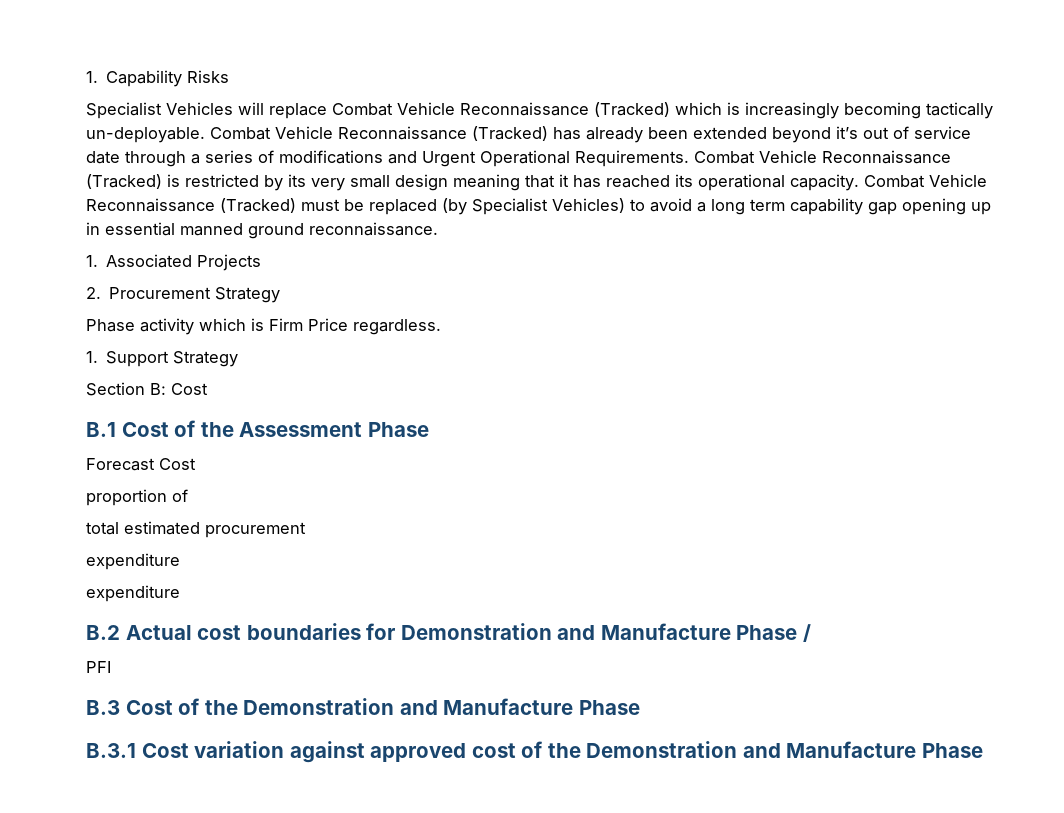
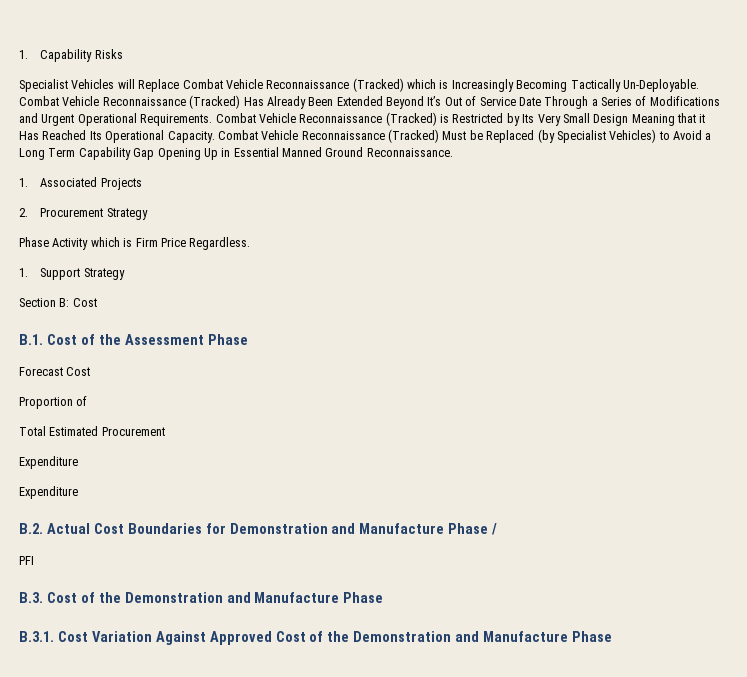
[269,103,327,119] replace -> [138,79,180,92] Replace
[745,102,993,119] [86,126,971,143] [86,150,383,167] increasingly becoming tactically un-deployable. Combat Vehicle Reconnaissance (Tracked) has already been extended beyond it’s out of service date through a series of modifications -> [451,79,699,92] [19,95,720,109] Increasingly Becoming Tactically Un-Deployable. Combat Vehicle Reconnaissance (Tracked) Has Already Been Extended Beyond It’s Out of Service Date Through a Series of Modifications
[185,174,987,191] [86,198,437,215] restricted by its very small design meaning that it has reached its operational capacity. Combat Vehicle Reconnaissance (Tracked) must be replaced -> [452,113,706,126] [19,129,535,143] Restricted by Its Very Small Design Meaning that it Has Reached Its Operational Capacity. Combat Vehicle Reconnaissance (Tracked) Must be Replaced
[650,198,991,215] [86,222,438,239] avoid a long term capability gap opening up in essential manned ground reconnaissance. -> [673,130,712,140] [19,147,453,160] Avoid a Long Term Capability Gap Opening Up in Essential Manned Ground Reconnaissance.
[140,318,194,335] activity -> [52,238,89,250] Activity
[353,319,441,335] regardless. -> [189,237,251,250] Regardless.
[86,422,116,437] B.1 -> [19,334,43,345] B.1.
[86,489,167,506] proportion -> [19,397,73,409] Proportion
[86,521,306,538] [86,553,180,570] [86,585,180,602] [86,623,361,640] total estimated procurement // expenditure // expenditure // B.2 Actual cost boundaries -> [19,426,165,436] [19,456,78,469] [19,486,78,499] [19,523,202,534] Total Estimated Procurement // Expenditure // Expenditure // B.2. Actual Cost Boundaries
[86,700,120,715] B.3 -> [19,592,43,603] B.3.
[86,741,516,763] B.3.1 Cost variation against approved cost -> [19,631,306,645] B.3.1. Cost Variation Against Approved Cost

